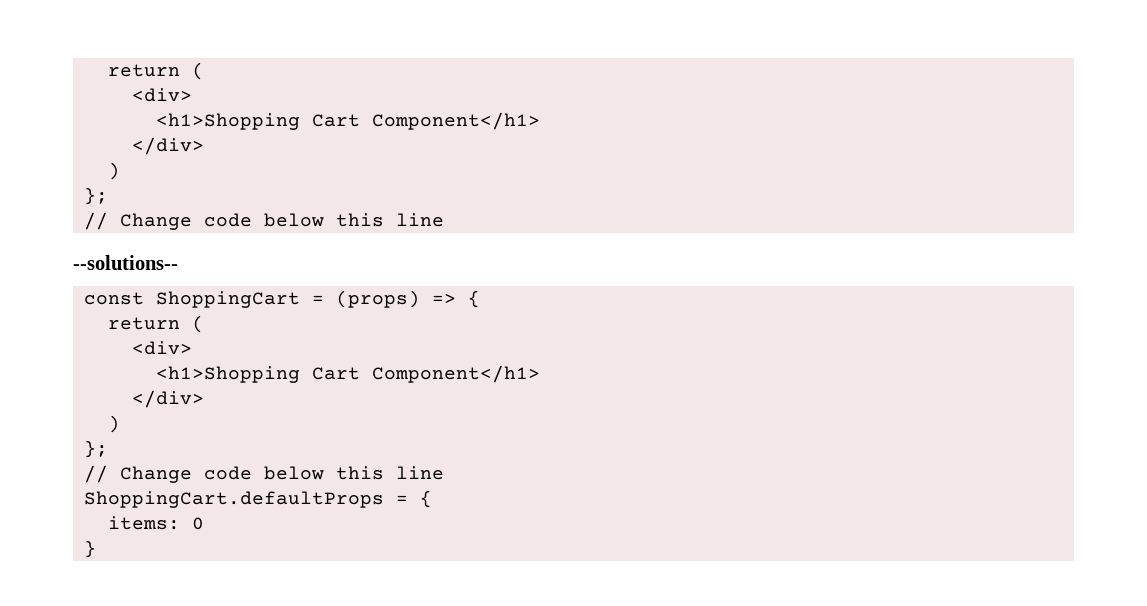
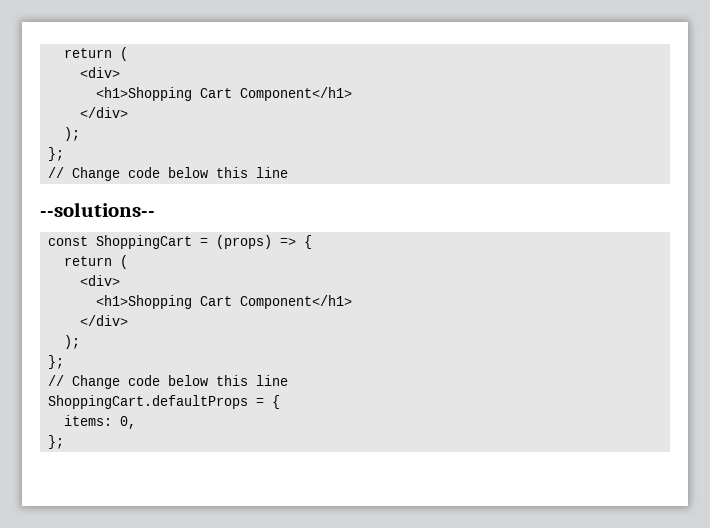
[107,62,204,80] [131,88,192,102] [155,112,540,130] [131,137,204,155] [107,162,120,180] return ( // <div> // <h1>Shopping Cart Component</h1> // </div> // ) -> [63,47,128,61] [79,67,120,78] [95,87,352,101] [79,107,128,118] [63,127,80,141] return ( // <div> // <h1>Shopping Cart Component</h1> // </div> // );
[107,415,120,433] ) -> [63,335,80,349] );
[191,517,204,530] [83,540,96,558] 0 // } -> [119,416,136,429] [47,435,64,449] 0, // };

